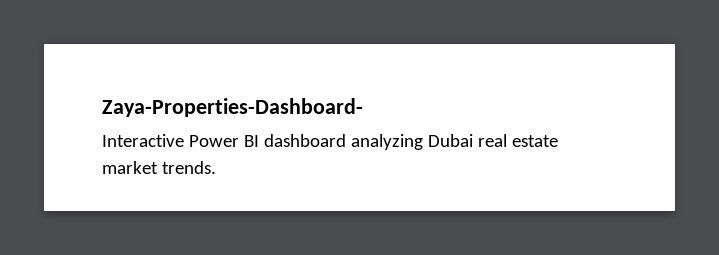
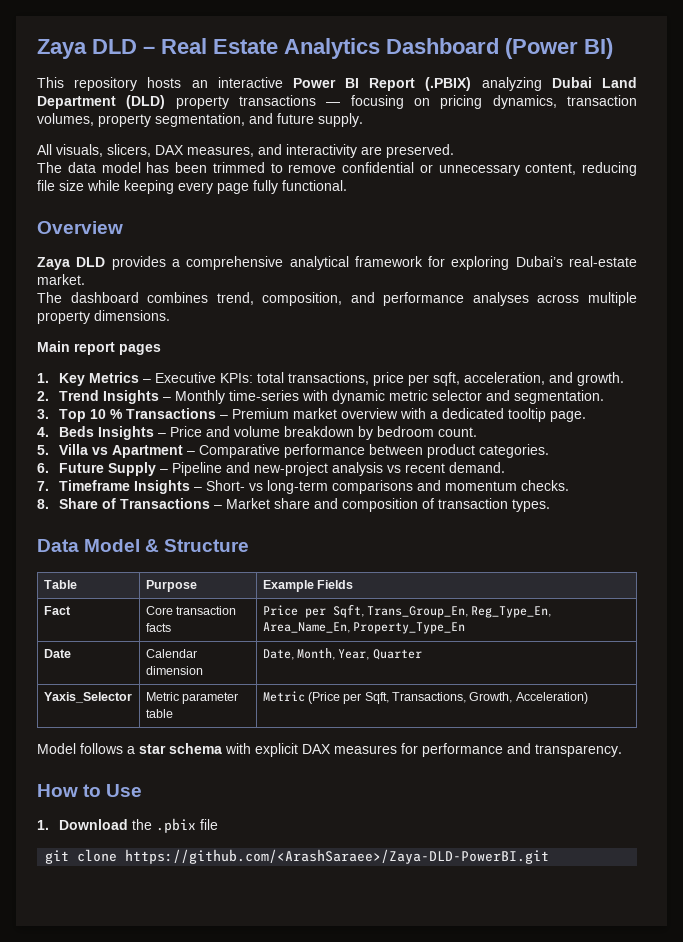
[102,98,363,117] [102,134,558,150] [102,161,216,174] Zaya-Properties-Dashboard- // Interactive Power BI dashboard analyzing Dubai real estate market trends. -> [37,38,613,59] [37,77,637,91] [37,95,637,109] [37,113,363,127] [37,144,454,158] [37,162,637,176] [37,180,347,194] [37,221,123,234] [37,256,637,270] [37,274,85,285] [37,292,637,306] [37,310,170,324] [37,341,161,355] [37,372,625,386] [37,390,605,404] [37,408,587,422] [37,426,478,440] [37,444,550,458] [37,462,506,476] [37,480,570,494] [37,498,551,512] [37,539,250,552] [43,580,77,589] [145,580,197,592] [262,580,353,592] [43,606,71,615] [145,606,236,615] [145,623,171,632] [262,604,552,618] [262,622,465,634] [43,649,71,658] [145,649,197,658] [145,666,203,675] [262,648,422,660] [43,692,132,703] [145,692,238,704] [145,709,173,718] [262,691,588,704] [37,743,622,757] [37,784,143,797] [37,818,219,833] [45,849,550,864] Zaya DLD – Real Estate Analytics Dashboard (Power BI) // This repository hosts an interactive Power BI Report (.PBIX) analyzing Dubai Land Department (DLD) property transactions — focusing on pricing dynamics, transaction volumes, property segmentation, and future supply. // All visuals, slicers, DAX measures, and interactivity are preserved. // The data model has been trimmed to remove confidential or unnecessary content, reducing file size while keeping every page fully functional. // Overview // Zaya DLD provides a comprehensive analytical framework for exploring Dubai’s real-estate market. // The dashboard combines trend, composition, and performance analyses across multiple property dimensions. // Main report pages // 1. Key Metrics – Executive KPIs: total transactions, price per sqft, acceleration, and growth. // 2. Trend Insights – Monthly time-series with dynamic metric selector and segmentation. // 3. Top 10 % Transactions – Premium market overview with a dedicated tooltip page. // 4. Beds Insights – Price and volume breakdown by bedroom count. // 5. Villa vs Apartment – Comparative performance between product categories. // 6. Future Supply – Pipeline and new-project analysis vs recent demand. // 7. Timeframe Insights – Short- vs long-term comparisons and momentum checks. // 8. Share of Transactions – Market share and composition of transaction types. // Data Model & Structure // Table | Purpose | Example Fields // Fact | Core transaction facts | Price per Sqft, Trans_Group_En, Reg_Type_En, Area_Name_En, Property_Type_En // Date | Calendar dimension | Date, Month, Year, Quarter // Yaxis_Selector | Metric parameter table | Metric (Price per Sqft, Transactions, Growth, Acceleration) // Model follows a star schema with explicit DAX measures for performance and transparency. // How to Use // 1. Download the .pbix file // git clone https://github.com/<ArashSaraee>/Zaya-DLD-PowerBI.git

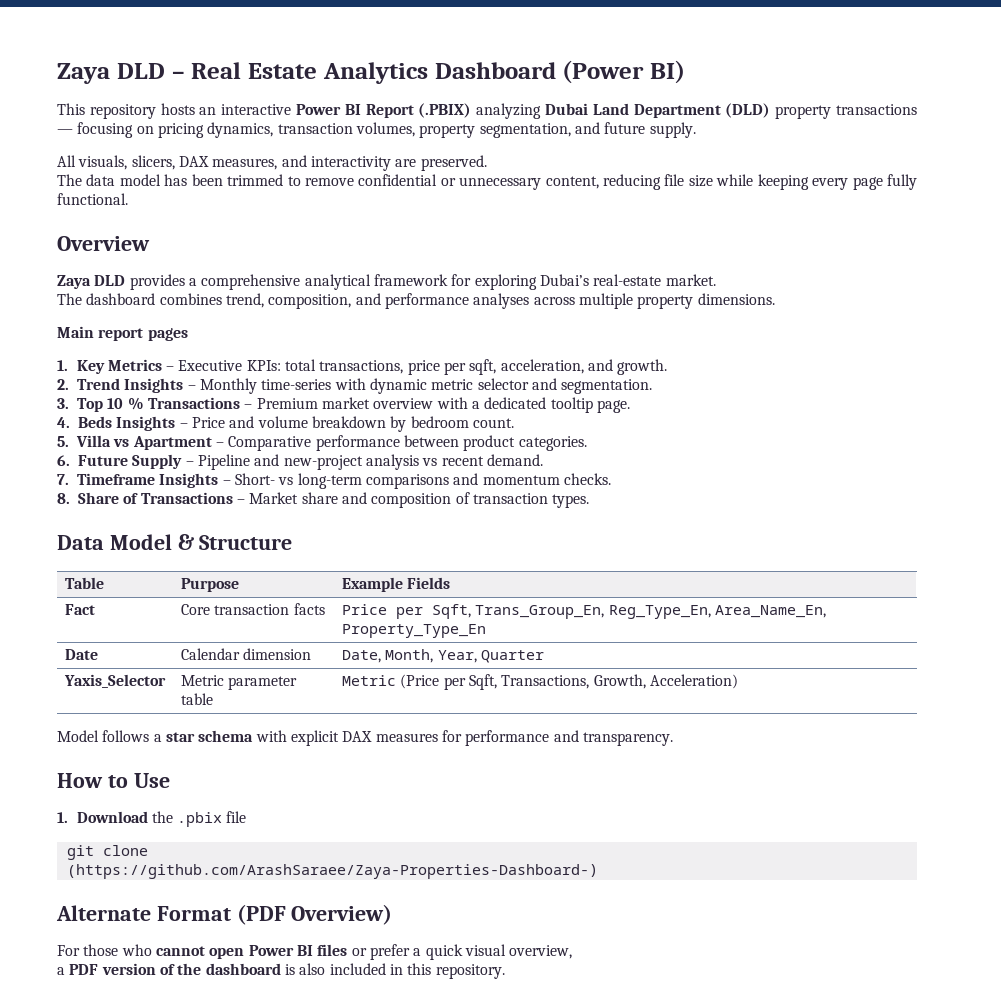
[125,849,550,864] https://github.com/<ArashSaraee>/Zaya-DLD-PowerBI.git -> [66,864,598,879] [56,904,393,925] [57,944,573,960] [57,963,505,979] // (https://github.com/ArashSaraee/Zaya-Properties-Dashboard-) // Alternate Format (PDF Overview) // For those who cannot open Power BI files or prefer a quick visual overview, // a PDF version of the dashboard is also included in this repository.

